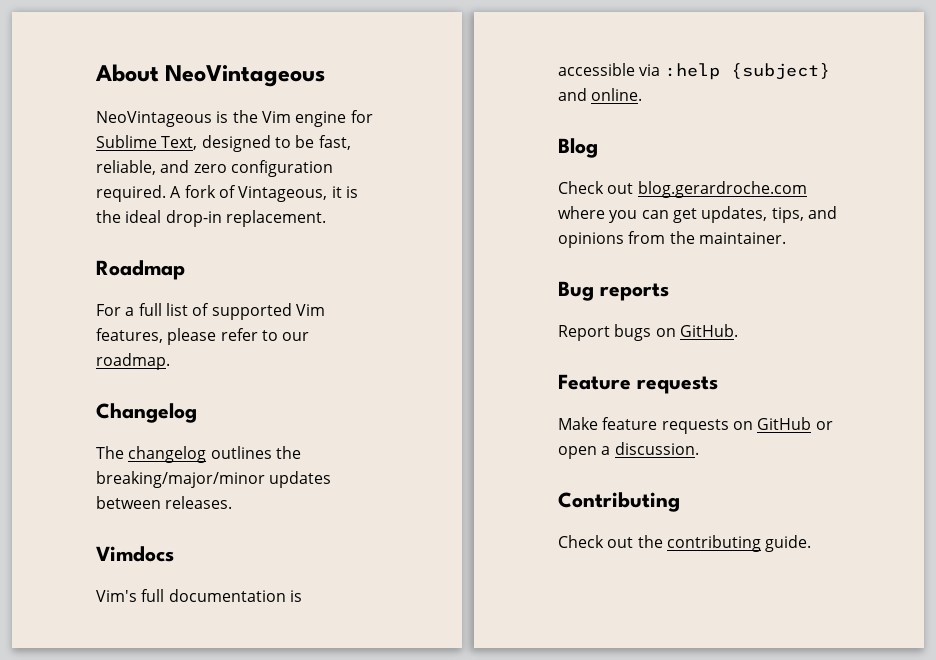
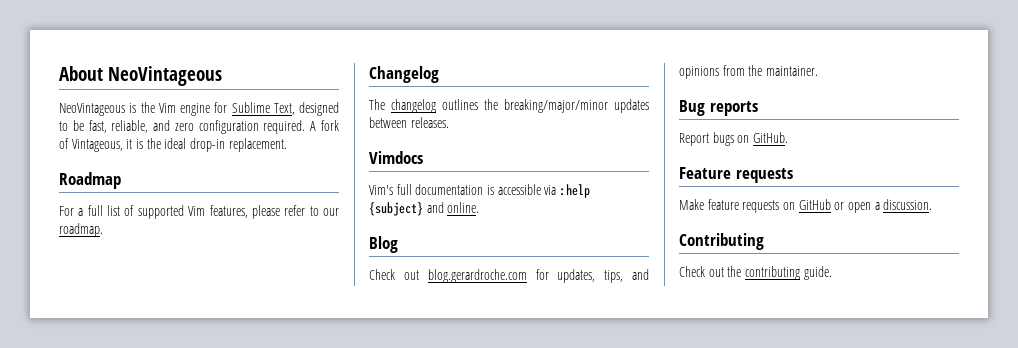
[558,206,697,223] where you can get -> [535,269,549,280] for

